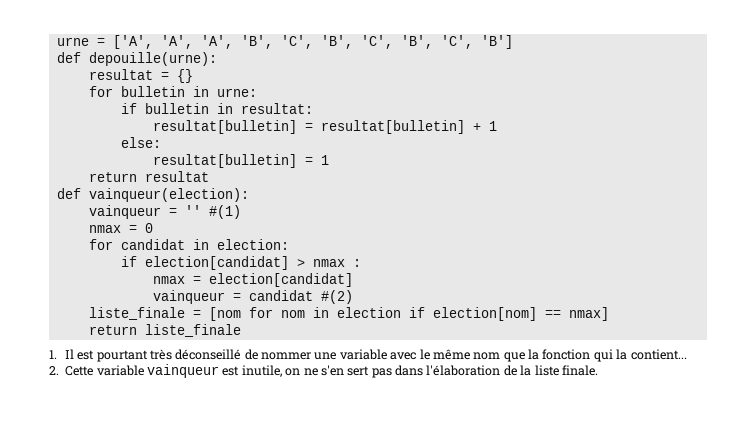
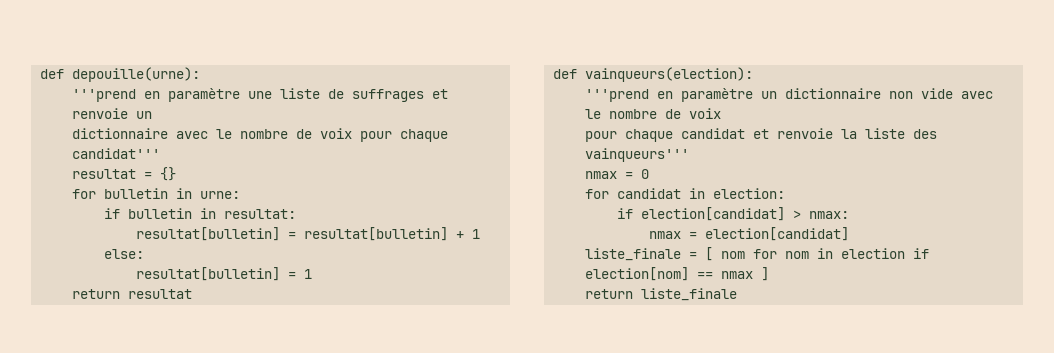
[56,35,513,49] [56,52,217,66] urne = ['A', 'A', 'A', 'B', 'C', 'B', 'C', 'B', 'C', 'B'] // def depouille(urne): -> [39,67,200,82] [71,88,448,102] [71,108,152,119] [71,128,448,142] [71,148,160,159] def depouille(urne): // '''prend en paramètre une liste de suffrages et renvoie un // dictionnaire avec le nombre de voix pour chaque candidat'''
[88,188,249,202] [88,205,241,219] vainqueur(election): // vainqueur = '' #(1) -> [584,67,753,82] [584,88,993,102] [584,108,721,119] [584,128,937,142] [584,148,689,162] vainqueurs(election): // '''prend en paramètre un dictionnaire non vide avec le nombre de voix // pour chaque candidat et renvoie la liste des vainqueurs'''
[312,259,361,267] nmax : -> [808,211,849,219] nmax:
[152,290,353,304] // vainqueur = candidat #(2) -> (849, 234) none
[208,307,241,321] [nom -> [704,247,745,261] [ nom
[568,307,609,321] nmax] -> [720,267,769,281] nmax ]
[49,349,687,362] [49,364,598,378] // 1. Il est pourtant très déconseillé de nommer une variable avec le même nom que la fonction qui la contient... // 2. Cette variable vainqueur est inutile, on ne s'en sert pas dans l'élaboration de la liste finale. -> (737, 294) none

